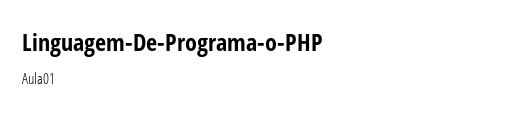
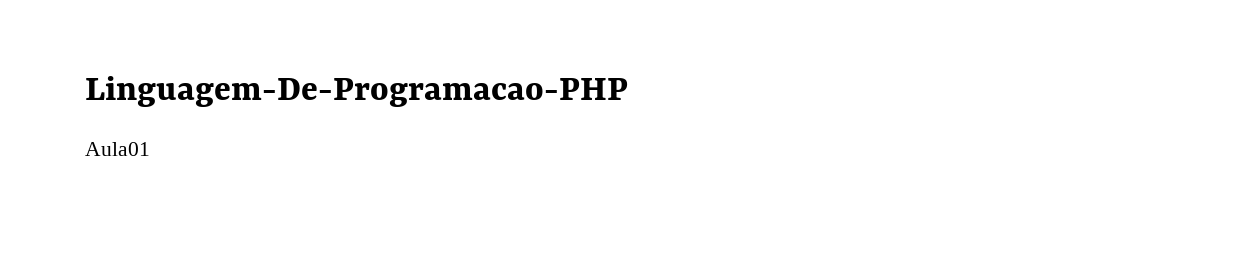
[22,33,323,57] Linguagem-De-Programa-o-PHP -> [85,76,628,107] Linguagem-De-Programacao-PHP

